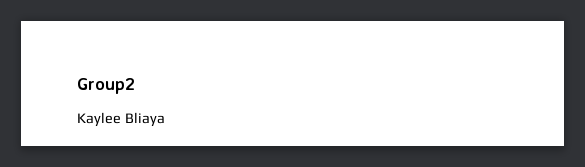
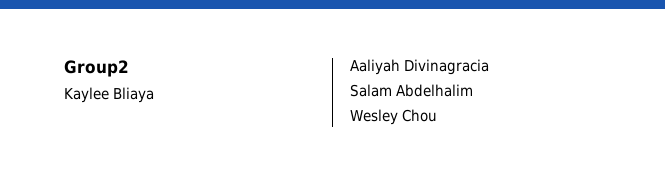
(165, 119) none -> [350,59,489,75] [350,84,473,97] [350,109,437,125] // Aaliyah Divinagracia // Salam Abdelhalim // Wesley Chou

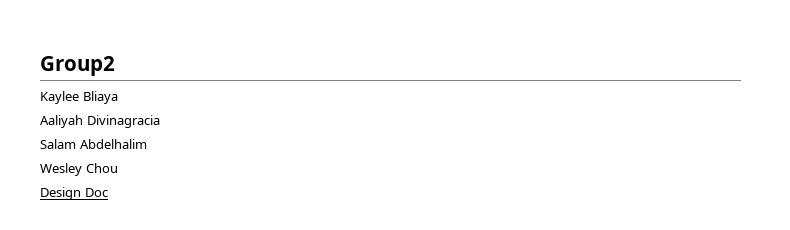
(437, 115) none -> [40,187,108,200] // Design Doc

